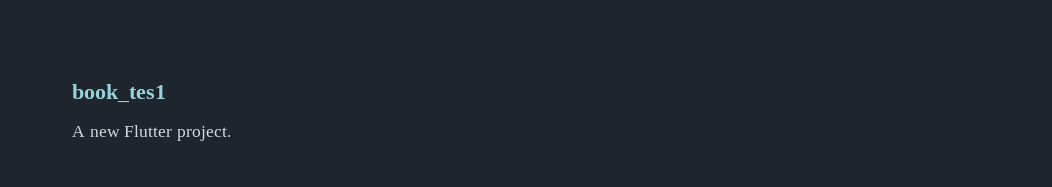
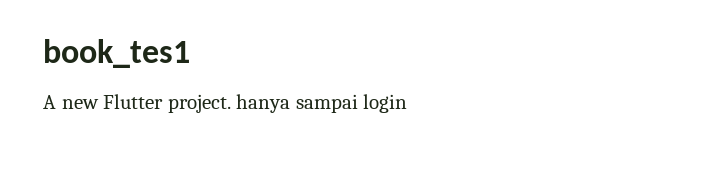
(232, 133) none -> [236,94,408,113] hanya sampai login

